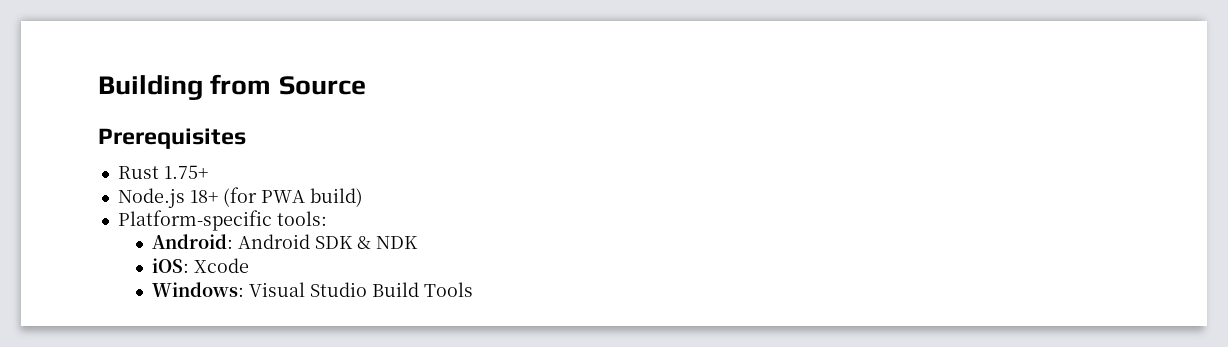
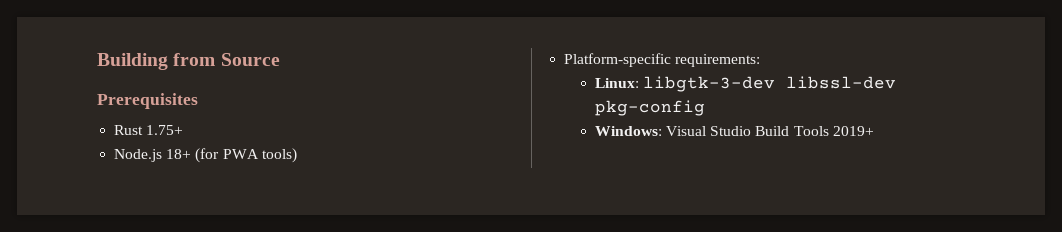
[309,188,363,207] build) -> [261,148,297,163] tools)
[276,211,327,226] [152,234,419,249] [152,258,250,273] tools: // Android: Android SDK & NDK // iOS: Xcode -> [675,54,761,67] [594,76,896,92] [594,100,705,116] requirements: // Linux: libgtk-3-dev libssl-dev pkg-config
(474, 289) none -> [832,126,874,136] 2019+

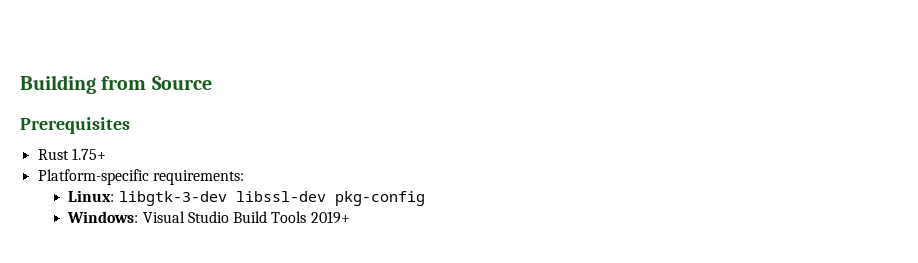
[114,148,297,163] // Node.js 18+ (for PWA tools) -> (106, 154) none

